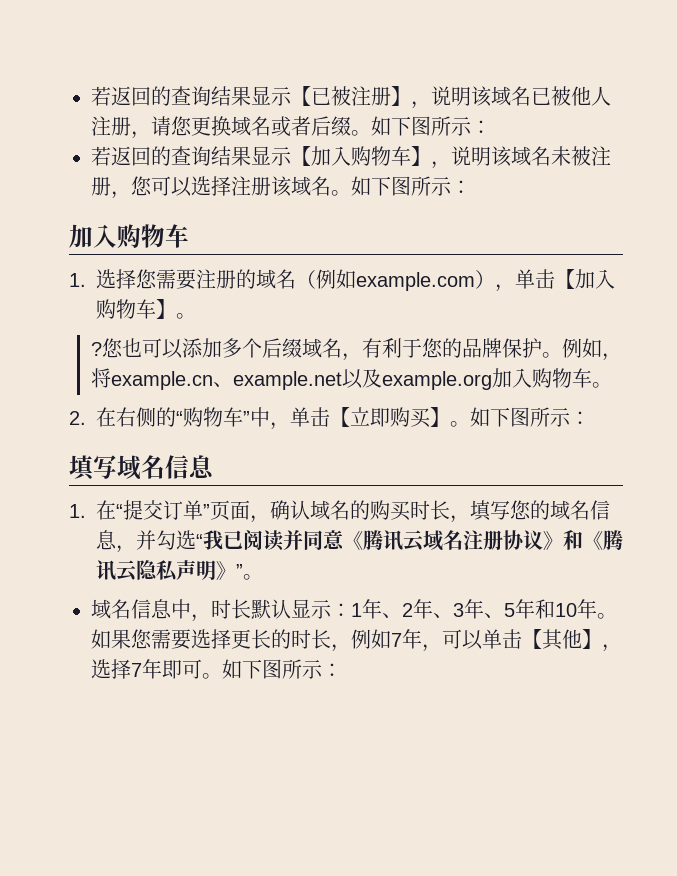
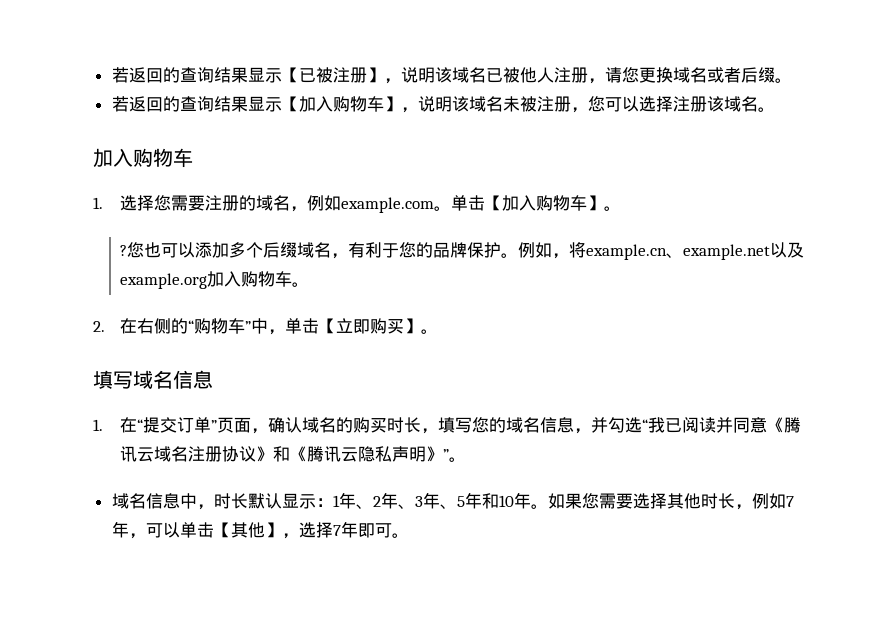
[371,116,491,136] 如下图所示： -> (792, 80) none
[351,176,471,196] 如下图所示： -> (775, 109) none
[296,270,316,289] （ -> [290,206,308,212] ，
[475,270,515,292] ）， -> [434,206,452,211] 。
[470,407,590,427] 如下图所示： -> (439, 331) none
[231,629,291,649] 更长的 -> [666,493,701,509] 其他
[222,659,342,679] 如下图所示： -> (409, 535) none

